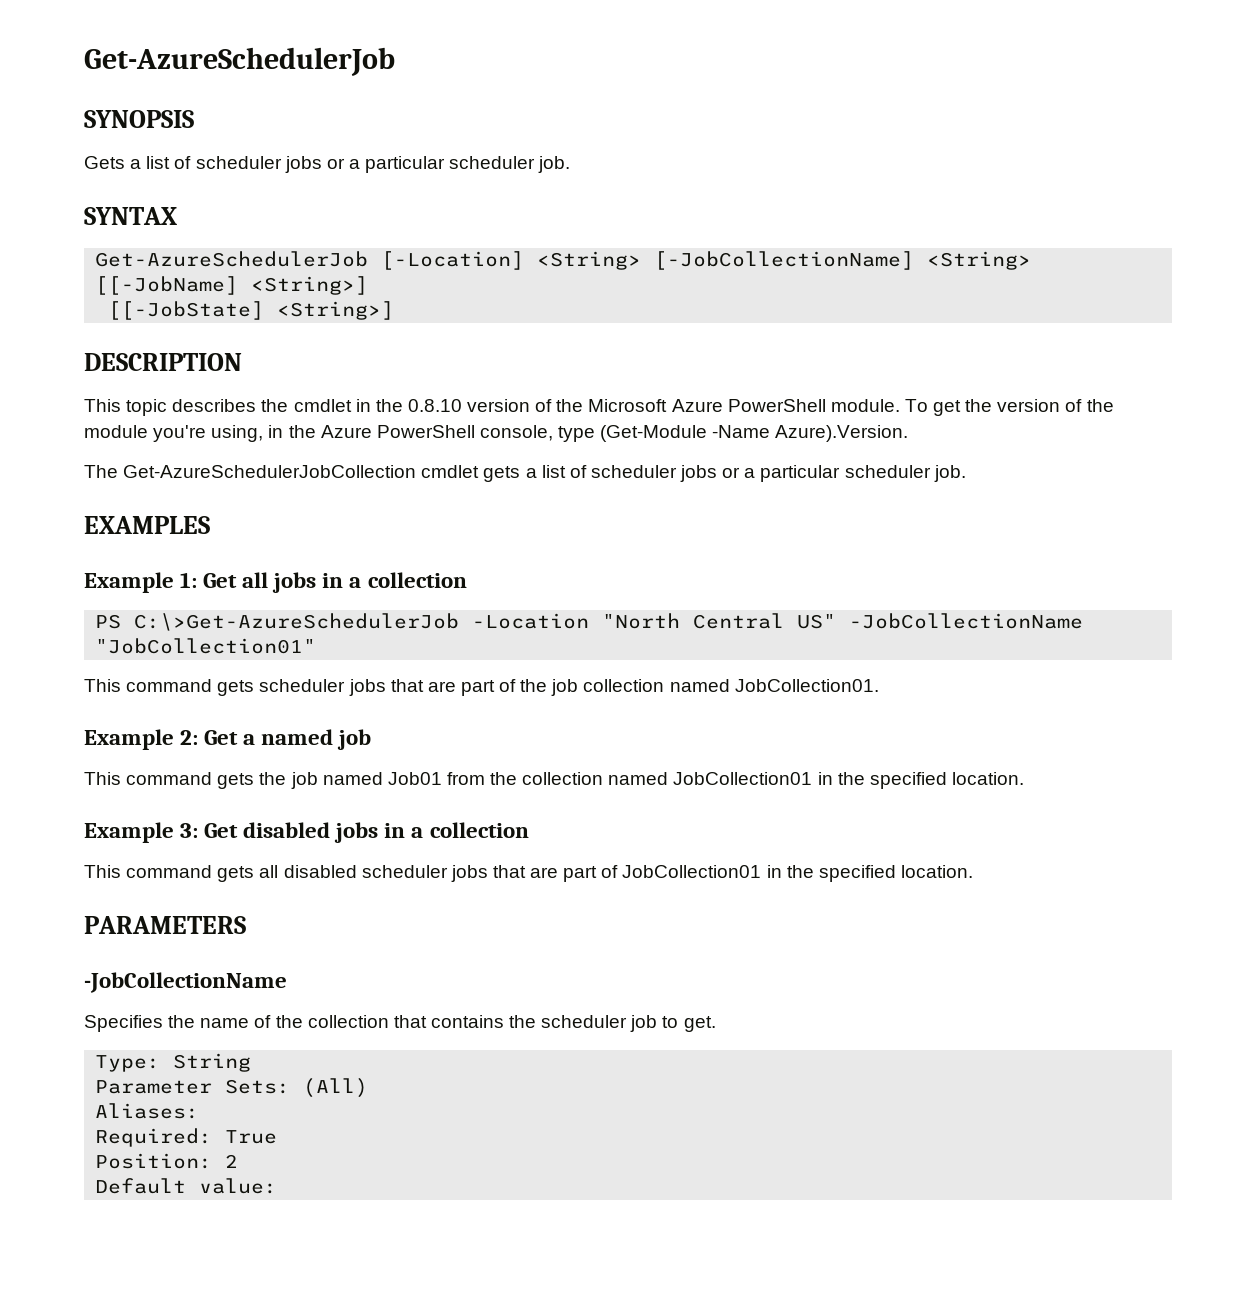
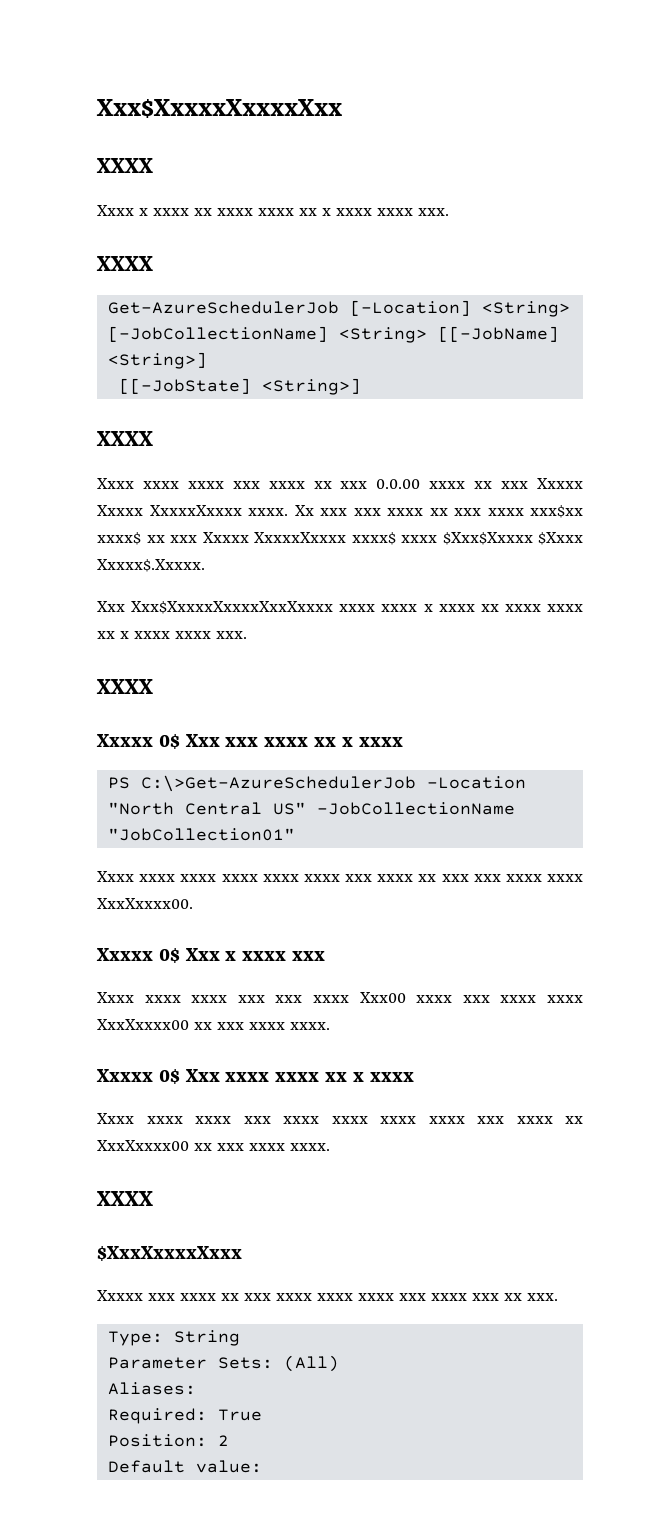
[84,47,395,76] [84,110,194,128] [84,156,571,173] [84,207,177,225] Get-AzureSchedulerJob // SYNOPSIS // Gets a list of scheduler jobs or a particular scheduler job. // SYNTAX -> [96,99,342,118] [96,158,153,173] [97,205,449,216] [96,256,153,271] Xxx$XxxxxXxxxxXxx // XXXX // Xxxx x xxxx xx xxxx xxxx xx x xxxx xxxx xxx. // XXXX
[84,353,242,371] [84,399,1114,416] [84,425,909,442] [84,465,966,482] [84,516,210,534] [84,572,467,593] DESCRIPTION // This topic describes the cmdlet in the 0.8.10 version of the Microsoft Azure PowerShell module. To get the version of the module you're using, in the Azure PowerShell console, type (Get-Module -Name Azure).Version. // The Get-AzureSchedulerJobCollection cmdlet gets a list of scheduler jobs or a particular scheduler job. // EXAMPLES // Example 1: Get all jobs in a collection -> [96,431,153,446] [97,478,584,489] [97,505,583,518] [97,532,583,545] [97,559,205,572] [97,601,583,614] [97,631,247,639] [96,679,153,694] [96,734,403,749] XXXX // Xxxx xxxx xxxx xxx xxxx xx xxx 0.0.00 xxxx xx xxx Xxxxx Xxxxx XxxxxXxxxx xxxx. Xx xxx xxx xxxx xx xxx xxxx xxx$xx xxxx$ xx xxx Xxxxx XxxxxXxxxx xxxx$ xxxx $Xxx$Xxxxx $Xxxx Xxxxx$.Xxxxx. // Xxx Xxx$XxxxxXxxxxXxxXxxxx xxxx xxxx x xxxx xx xxxx xxxx xx x xxxx xxxx xxx. // XXXX // Xxxxx 0$ Xxx xxx xxxx xx x xxxx
[84,679,879,696] [84,729,372,750] [84,772,1024,789] [84,822,529,843] [84,865,973,882] [84,916,246,934] [84,972,287,993] [84,1015,716,1032] This command gets scheduler jobs that are part of the job collection named JobCollection01. // Example 2: Get a named job // This command gets the job named Job01 from the collection named JobCollection01 in the specified location. // Example 3: Get disabled jobs in a collection // This command gets all disabled scheduler jobs that are part of JobCollection01 in the specified location. // PARAMETERS // -JobCollectionName // Specifies the name of the collection that contains the scheduler job to get. -> [97,871,584,882] [97,898,193,909] [96,948,326,963] [97,992,583,1003] [97,1019,330,1030] [96,1069,414,1084] [97,1113,583,1124] [97,1140,330,1151] [96,1191,153,1206] [97,1246,242,1261] [97,1290,558,1301] Xxxx xxxx xxxx xxxx xxxx xxxx xxx xxxx xx xxx xxx xxxx xxxx XxxXxxxx00. // Xxxxx 0$ Xxx x xxxx xxx // Xxxx xxxx xxxx xxx xxx xxxx Xxx00 xxxx xxx xxxx xxxx XxxXxxxx00 xx xxx xxxx xxxx. // Xxxxx 0$ Xxx xxxx xxxx xx x xxxx // Xxxx xxxx xxxx xxx xxxx xxxx xxxx xxxx xxx xxxx xx XxxXxxxx00 xx xxx xxxx xxxx. // XXXX // $XxxXxxxxXxxx // Xxxxx xxx xxxx xx xxx xxxx xxxx xxxx xxx xxxx xxx xx xxx.

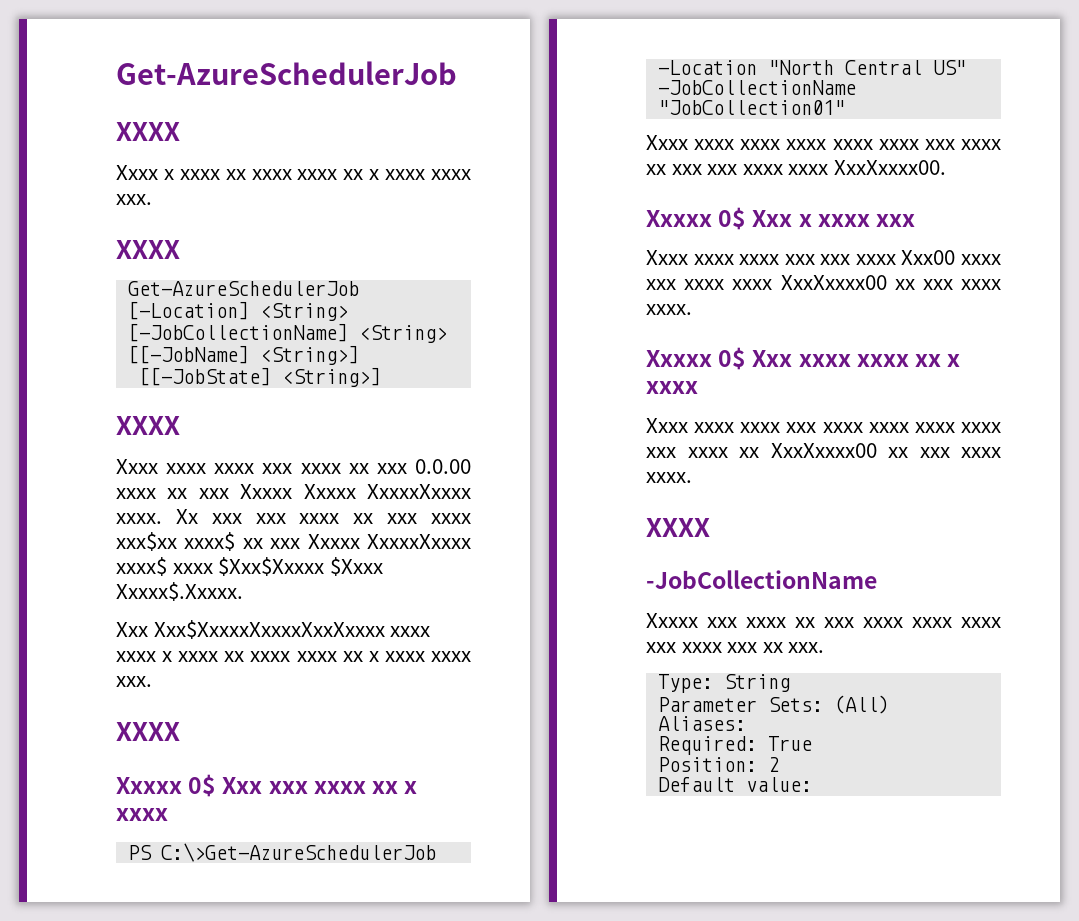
[96,99,342,118] Xxx$XxxxxXxxxxXxx -> [116,61,457,85] Get-AzureSchedulerJob
[97,1246,242,1261] $XxxXxxxxXxxx -> [646,570,877,589] -JobCollectionName

